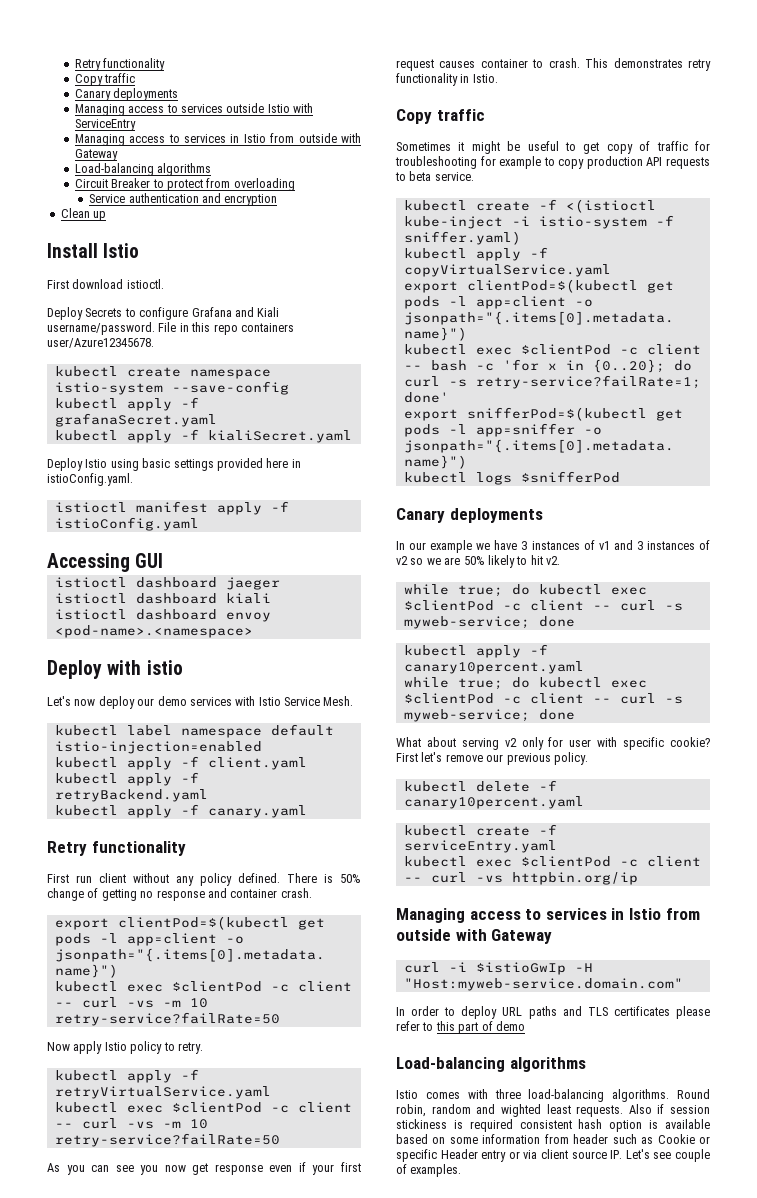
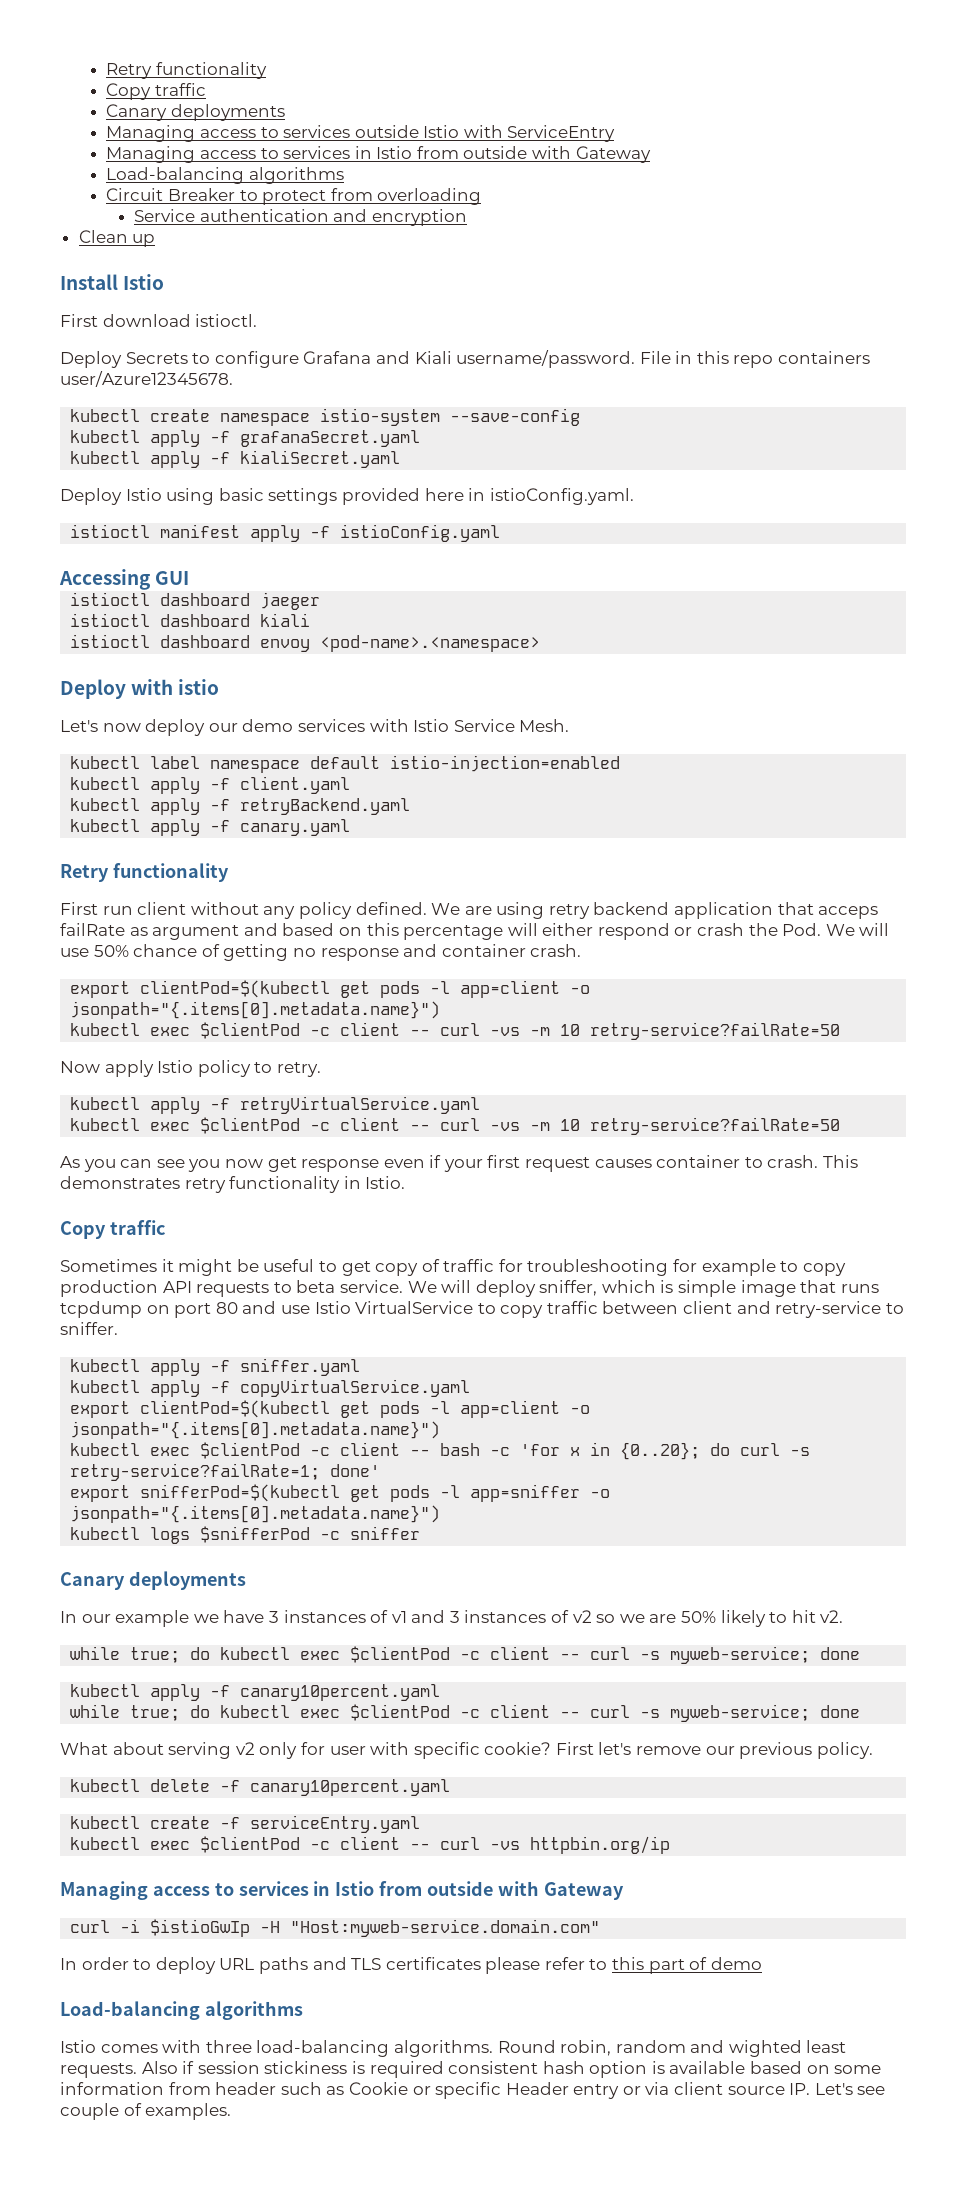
[287,873,361,883] [47,888,84,901] There is 50% change -> [431,902,879,919] [60,923,890,940] [60,944,198,957] We are using retry backend application that acceps failRate as argument and based on this percentage will either respond or crash the Pod. We will use 50% chance
[403,199,656,213] [403,215,674,229] [403,231,521,245] // kubectl create -f <(istioctl kube-inject -i istio-system -f sniffer.yaml) -> [407,1280,879,1297] [60,1301,904,1318] [60,1322,118,1335] [70,1358,361,1376] We will deploy sniffer, which is simple image that runs tcpdump on port 80 and use Istio VirtualService to copy traffic between client and retry-service to sniffer. // kubectl apply -f sniffer.yaml
(620, 477) none -> [320,1526,421,1540] -c sniffer

